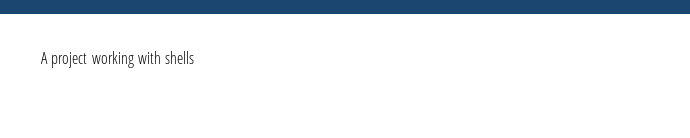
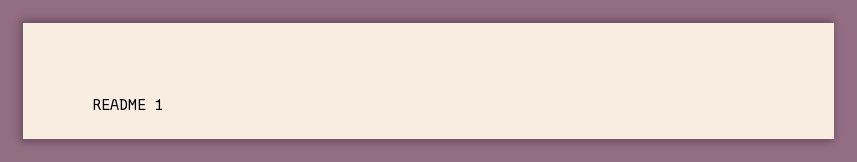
[41,51,195,68] A project working with shells -> [92,99,164,110] README 1

